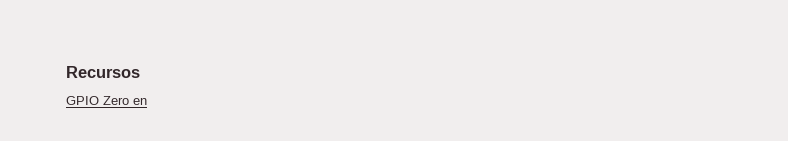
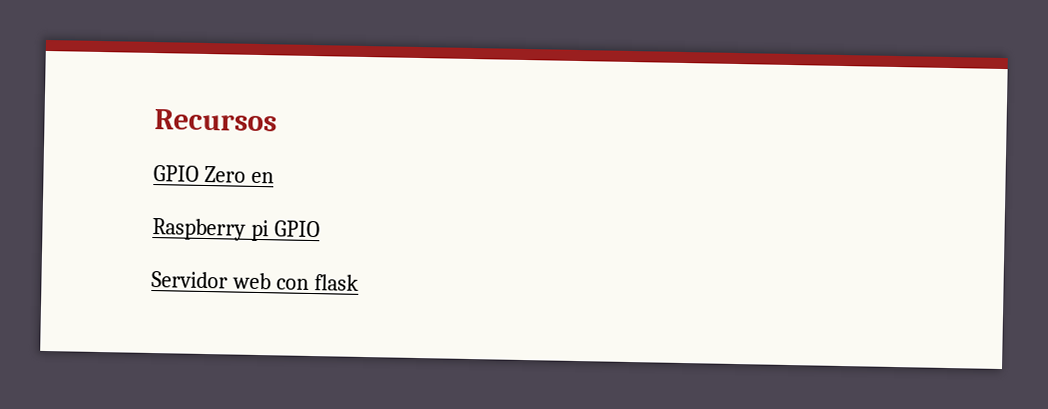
(147, 101) none -> [152,218,320,242] [151,270,359,291] // Raspberry pi GPIO // Servidor web con flask

